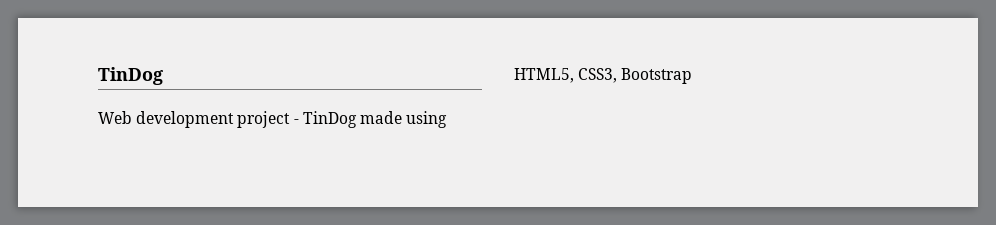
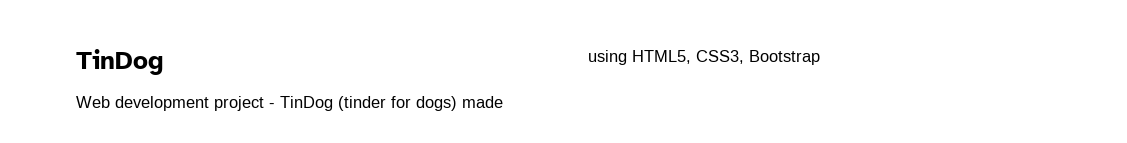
(357, 119) none -> [338,96,457,111] (tinder for dogs)

